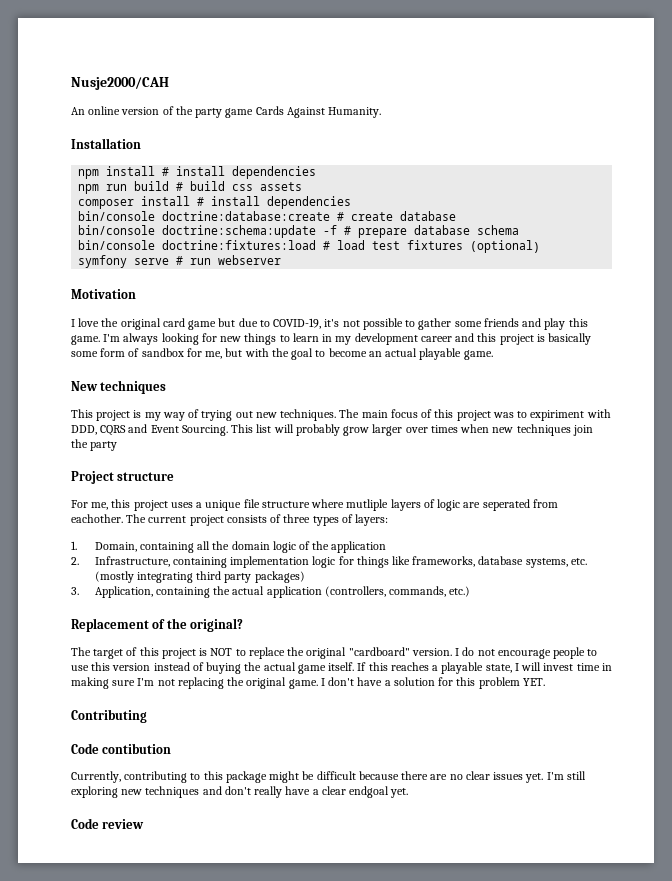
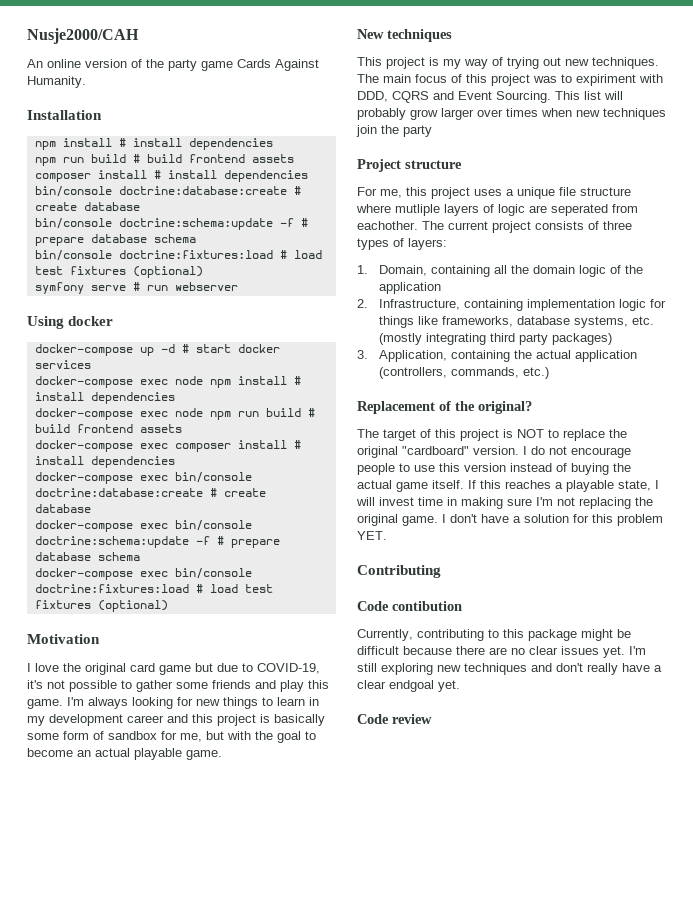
[232,184,254,191] css -> [188,154,245,163] frontend
(282, 260) none -> [27,316,114,329] [34,344,280,356] [34,360,91,369] [34,376,301,388] [34,392,175,404] [34,408,315,420] [34,424,182,433] [34,440,301,452] [34,456,175,468] [34,472,252,484] [34,488,266,497] [34,504,91,513] [34,520,252,532] [34,536,280,548] [34,552,140,561] [34,568,252,580] [34,584,273,593] [34,600,168,612] // Using docker // docker-compose up -d # start docker services // docker-compose exec node npm install # install dependencies // docker-compose exec node npm run build # build frontend assets // docker-compose exec composer install # install dependencies // docker-compose exec bin/console doctrine:database:create # create database // docker-compose exec bin/console doctrine:schema:update -f # prepare database schema // docker-compose exec bin/console doctrine:fixtures:load # load test fixtures (optional)

